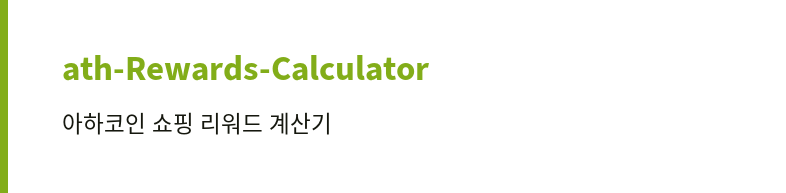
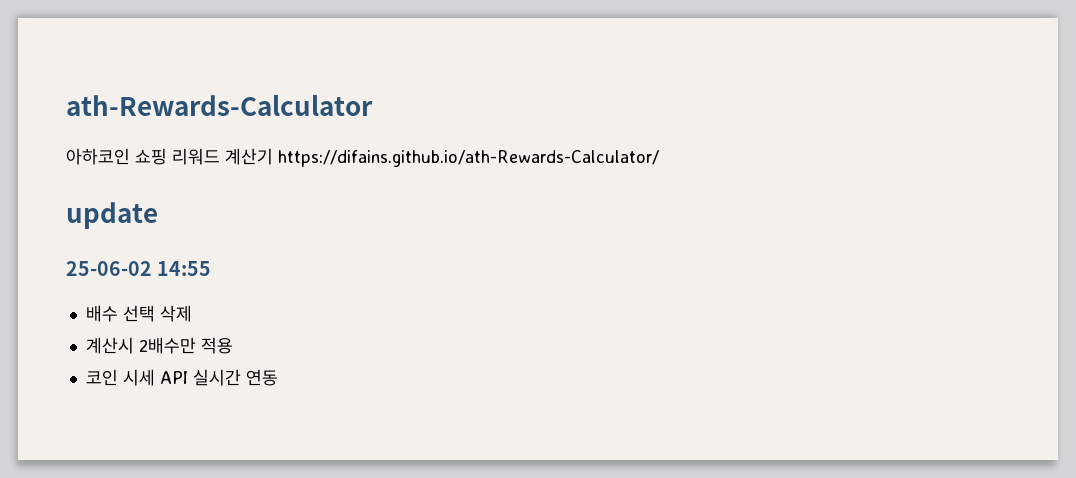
(333, 123) none -> [278,150,659,167] [66,202,158,229] [66,261,212,276] [85,305,192,322] [85,337,233,354] [85,369,278,386] https://difains.github.io/ath-Rewards-Calculator/ // update // 25-06-02 14:55 // 배수 선택 삭제 // 계산시 2배수만 적용 // 코인 시세 API 실시간 연동

